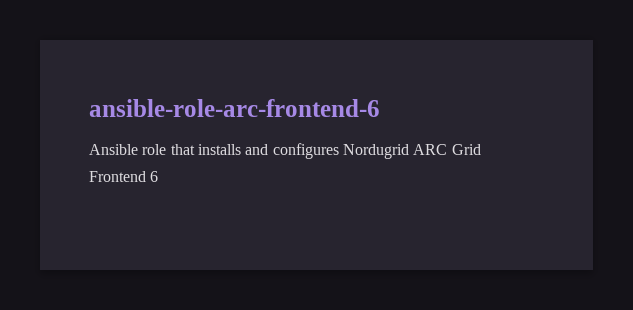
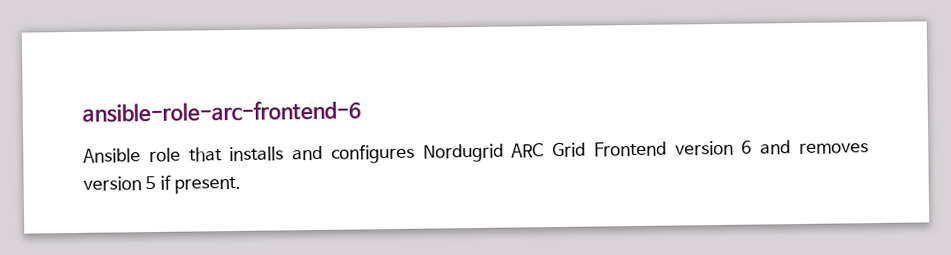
[150,171,159,182] 6 -> [674,140,870,156] [83,174,242,194] version 6 and removes version 5 if present.

